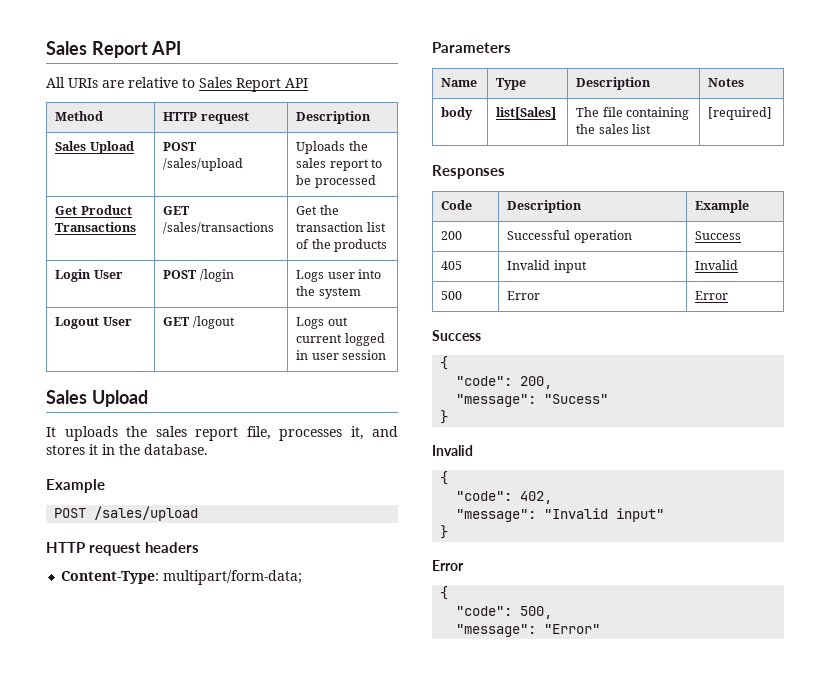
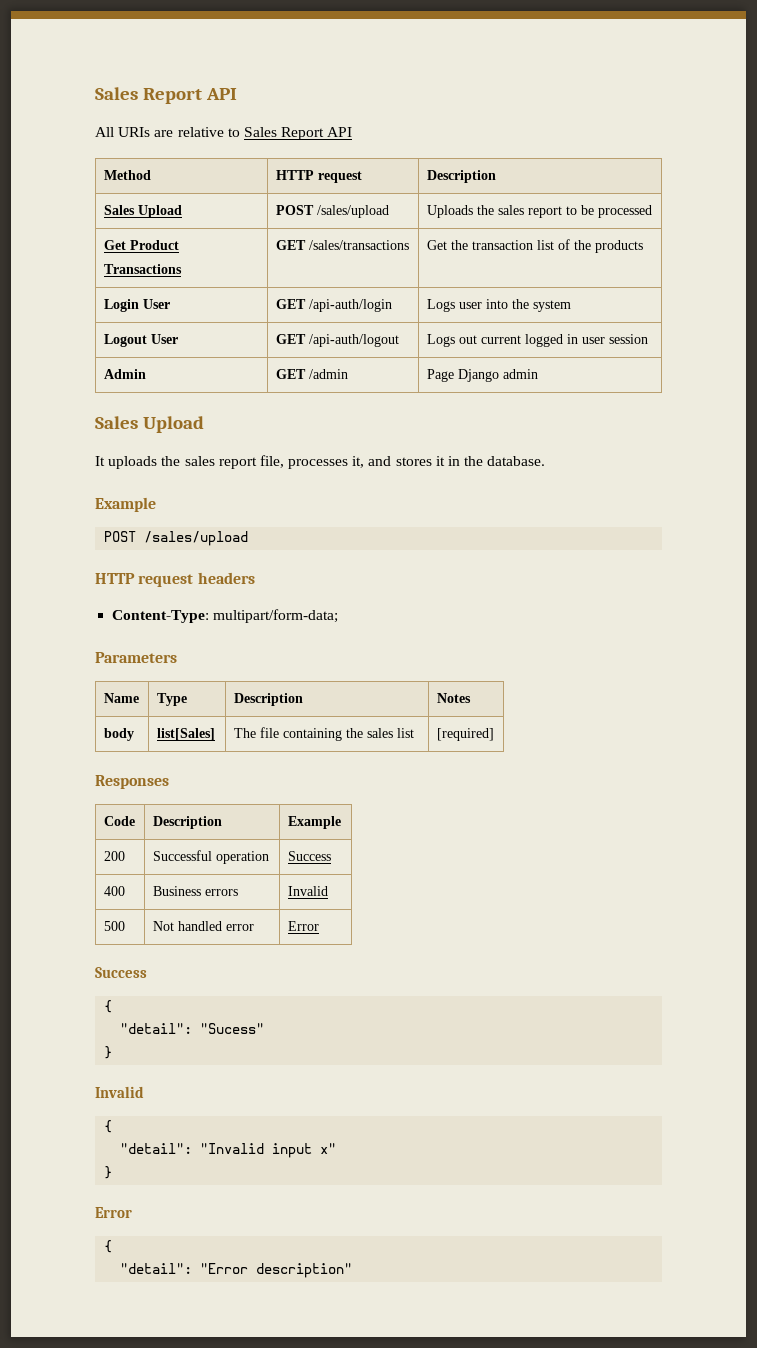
[163,269,234,282] POST /login -> [275,299,392,312] GET /api-auth/login
[192,316,235,329] /logout -> [308,334,399,347] /api-auth/logout
(387, 355) none -> [103,369,146,379] [275,369,348,379] [426,369,538,382] // Admin | GET /admin | Page Django admin
[441,261,463,270] [507,260,587,273] 405 | Invalid input -> [103,886,125,896] [152,886,238,896] 400 | Business errors
[507,291,541,300] Error -> [152,921,254,931] Not handled error
[456,376,553,389] [456,394,537,407] "code": 200, // "message": -> [120,1023,193,1034] "detail":
[456,491,553,504] [456,508,665,522] "code": 402, // "message": "Invalid input" -> [120,1143,337,1158] "detail": "Invalid input x"
[456,606,553,619] [456,624,601,637] "code": 500, // "message": "Error" -> [120,1263,353,1278] "detail": "Error description"

